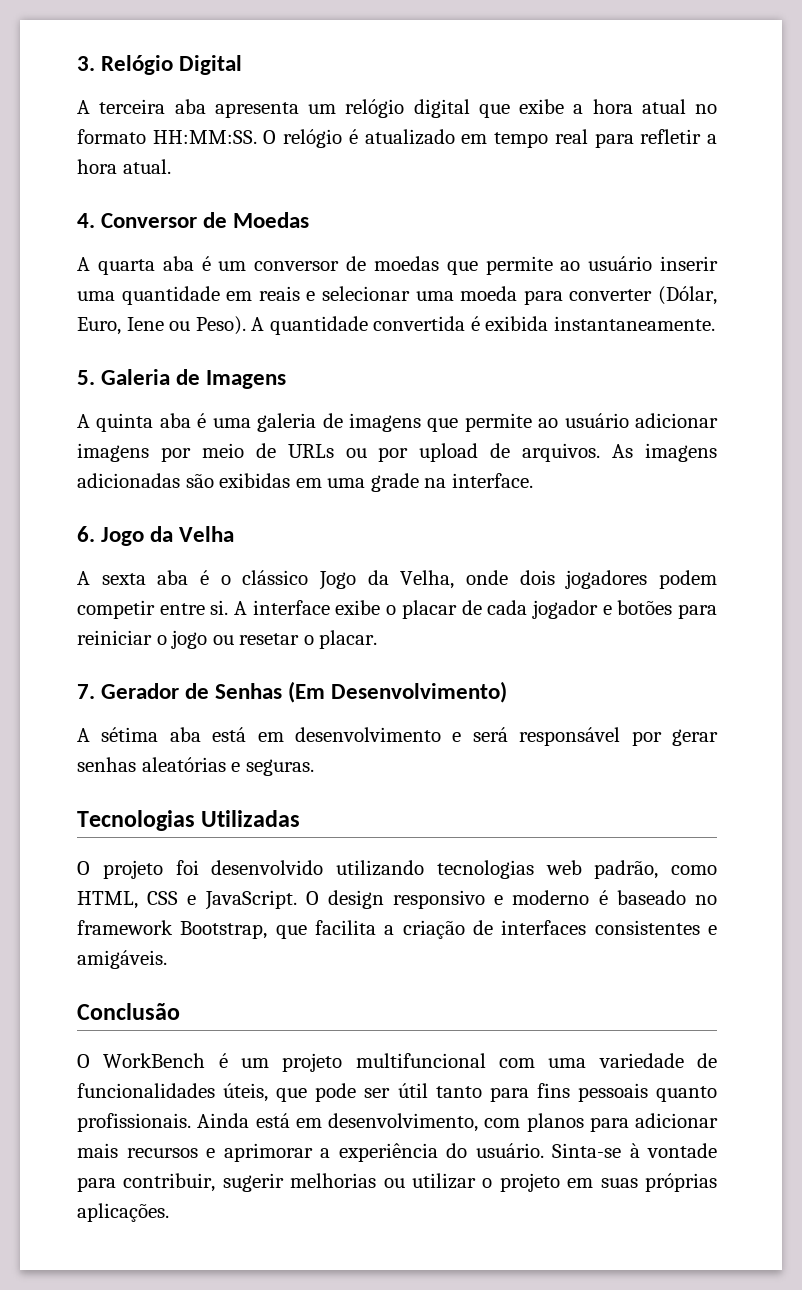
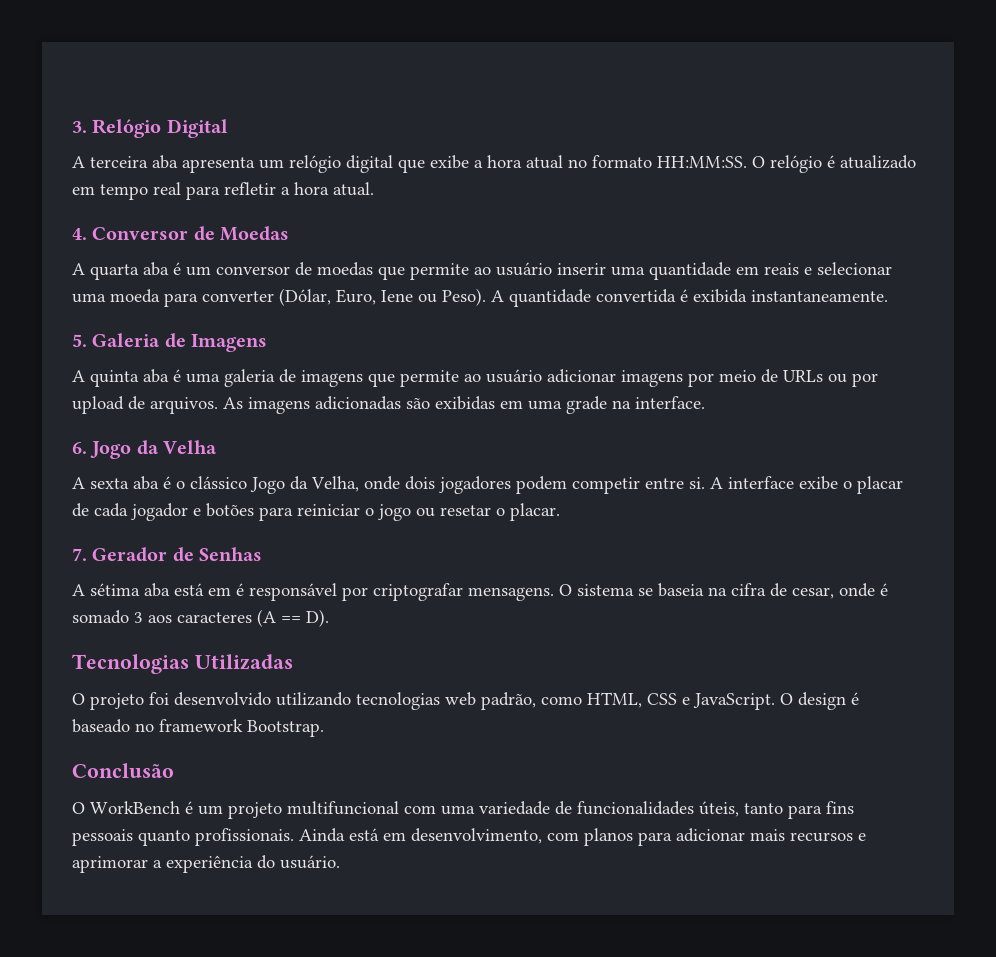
[288,681,508,703] (Em Desenvolvimento) -> (263, 554) none
[295,727,718,746] [77,757,314,776] desenvolvimento e será responsável por gerar senhas aleatórias e seguras. -> [236,583,888,601] [72,609,329,627] é responsável por criptografar mensagens. O sistema se baseia na cifra de cesar, onde é somado 3 aos caracteres (A == D).
[393,890,590,909] responsivo e moderno -> (846, 701) none
[180,920,717,939] [77,950,167,969] Bootstrap, que facilita a criação de interfaces consistentes e amigáveis. -> [247,720,324,737] Bootstrap.
[276,1083,428,1102] que pode ser útil -> (739, 809) none
[552,1143,717,1158] [77,1173,717,1192] [77,1203,169,1222] Sinta-se à vontade para contribuir, sugerir melhorias ou utilizar o projeto em suas próprias aplicações. -> (340, 862) none

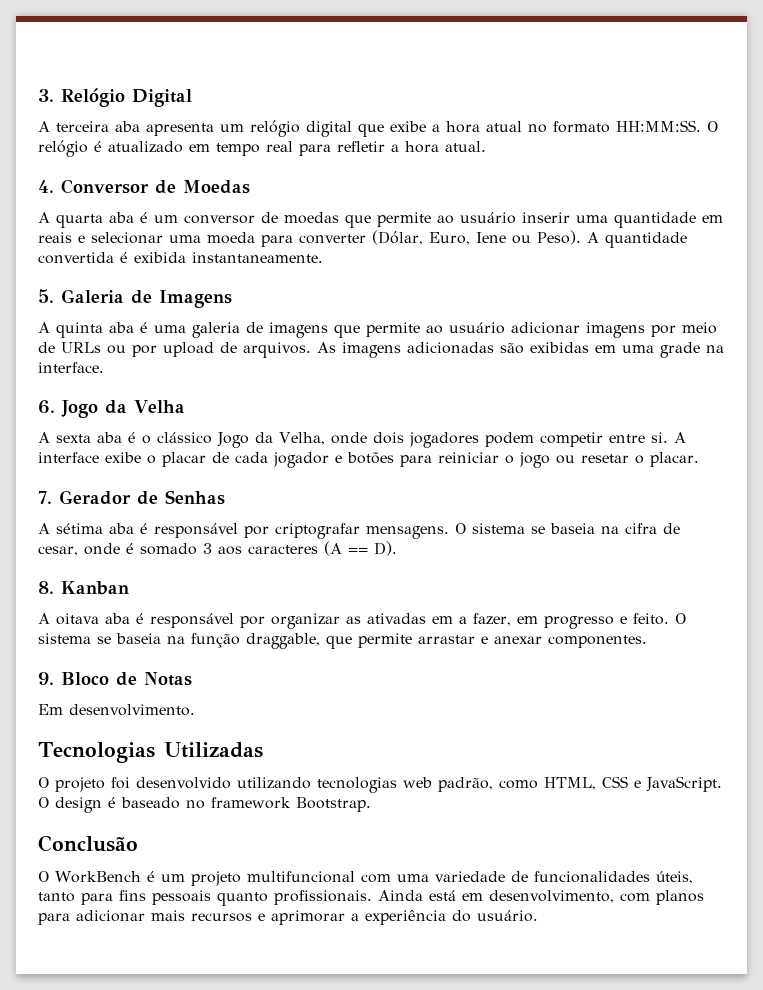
[174,583,231,596] está em -> (134, 528) none
(329, 618) none -> [38,581,129,595] [38,613,686,629] [38,633,647,649] [38,672,192,686] [38,704,195,716] // 8. Kanban // A oitava aba é responsável por organizar as ativadas em a fazer, em progresso e feito. O sistema se baseia na função draggable, que permite arrastar e anexar componentes. // 9. Bloco de Notas // Em desenvolvimento.

